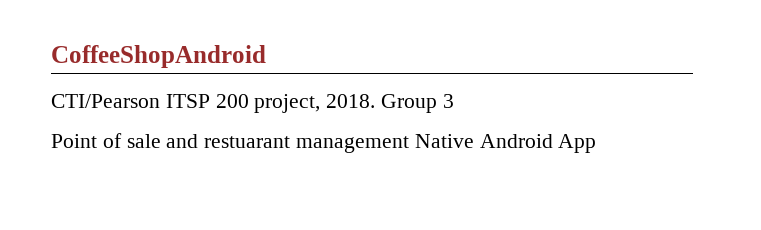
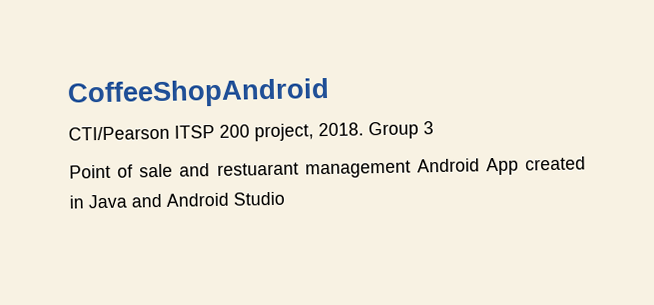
[414,134,474,148] Native -> (411, 169) none
(597, 143) none -> [525,156,586,171] [69,191,285,209] created in Java and Android Studio

